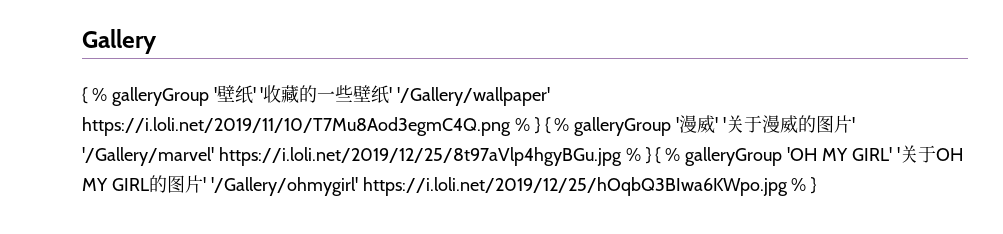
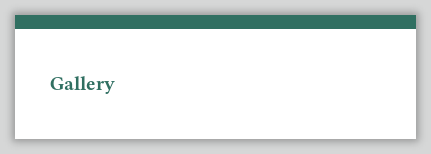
[82,85,551,106] [82,115,855,136] [82,145,963,166] [82,175,818,196] // { % galleryGroup '壁纸' '收藏的一些壁纸' '/Gallery/wallpaper' https://i.loli.net/2019/11/10/T7Mu8Aod3egmC4Q.png % } { % galleryGroup '漫威' '关于漫威的图片' '/Gallery/marvel' https://i.loli.net/2019/12/25/8t97aVlp4hgyBGu.jpg % } { % galleryGroup 'OH MY GIRL' '关于OH MY GIRL的图片' '/Gallery/ohmygirl' https://i.loli.net/2019/12/25/hOqbQ3BIwa6KWpo.jpg % } -> (115, 85) none

